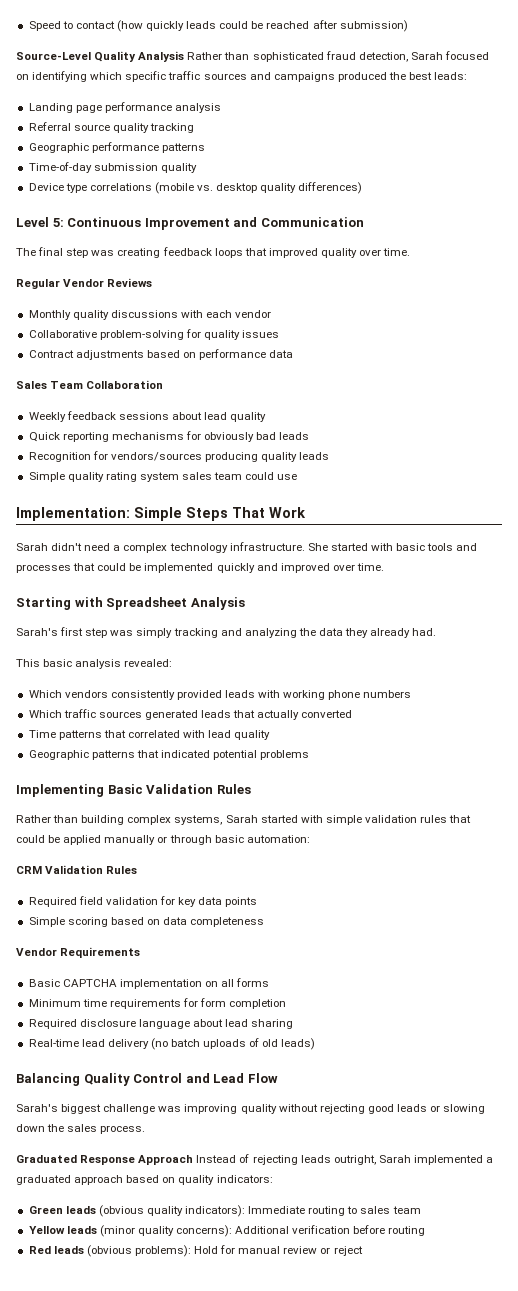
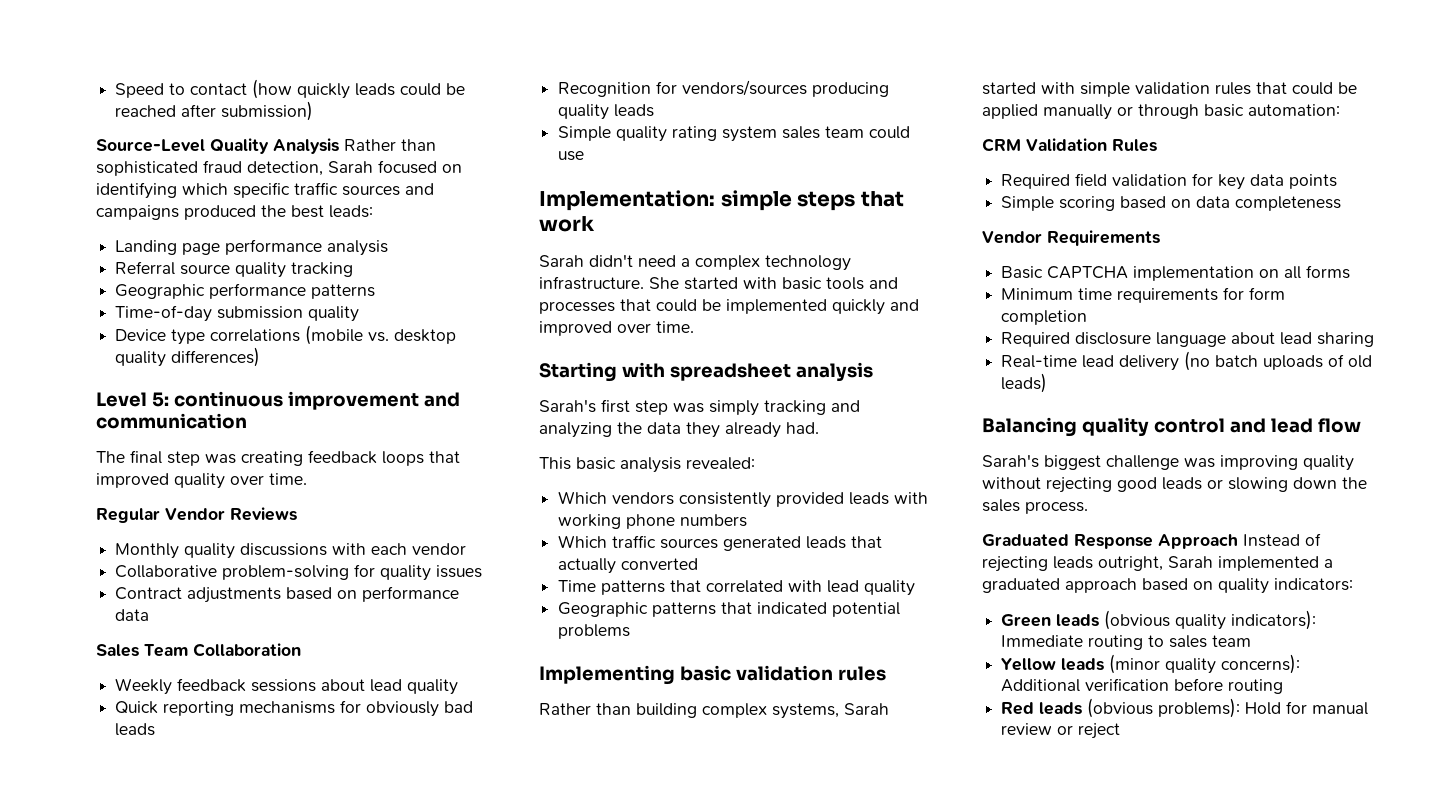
[67,217,364,230] Continuous Improvement and Communication -> [173,391,460,410] [96,413,247,429] continuous improvement and communication
[134,507,306,521] Simple Steps That Work -> [720,190,904,211] [539,216,595,232] simple steps that work
[106,597,245,610] Spreadsheet Analysis -> [669,362,873,382] spreadsheet analysis
[107,784,251,794] Basic Validation Rules -> [679,665,886,681] basic validation rules
[83,1073,278,1086] Quality Control and Lead Flow -> [1081,417,1361,437] quality control and lead flow

